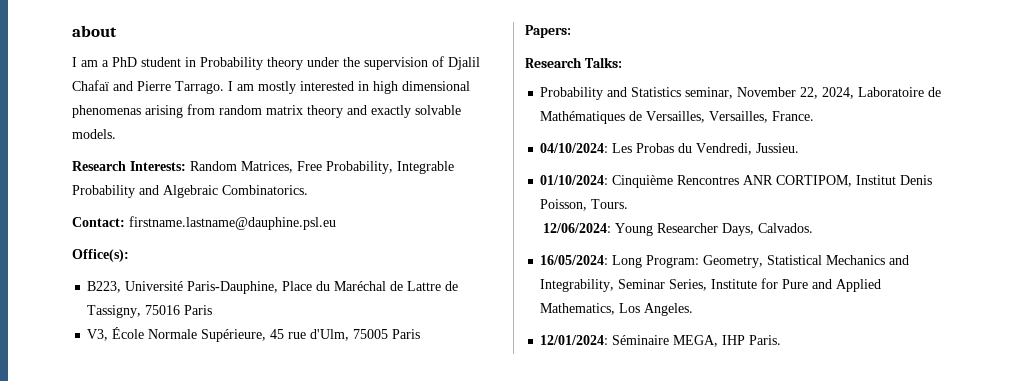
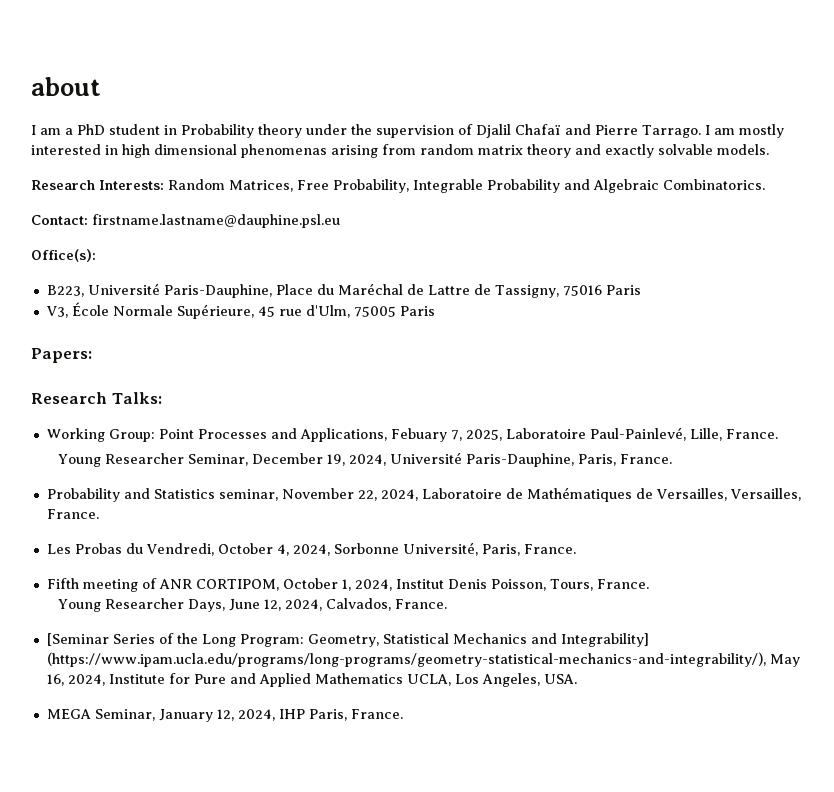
(622, 62) none -> [46,427,778,442] [57,452,672,467] // Working Group: Point Processes and Applications, Febuary 7, 2025, Laboratoire Paul-Painlevé, Lille, France. // Young Researcher Seminar, December 19, 2024, Université Paris-Dauphine, Paris, France.
[540,143,609,153] 04/10/2024: -> (99, 514) none
[756,143,800,153] [540,175,853,188] Jussieu. // 01/10/2024: Cinquième Rencontres ANR CORTIPOM, -> [217,542,576,556] [46,578,392,592] October 4, 2024, Sorbonne Université, Paris, France. // Fifth meeting of ANR CORTIPOM, October 1, 2024,
[591,199,629,209] [542,223,611,233] Tours. // 12/06/2024: -> [549,579,649,591] Tours, France. //
[757,223,813,233] [540,255,609,265] Calvados. // 16/05/2024: -> [228,598,447,611] [46,633,198,646] June 12, 2024, Calvados, France. // [Seminar Series of the
[540,279,708,292] Integrability, Seminar Series, -> [560,633,649,647] [46,652,800,667] [46,674,105,686] Integrability] (https://www.ipam.ucla.edu/programs/long-programs/geometry-statistical-mechanics-and-integrability/), May 16, 2024,
[540,303,694,316] [540,335,782,347] Mathematics, Los Angeles. // 12/01/2024: Séminaire MEGA, IHP Paris. -> [314,673,577,687] [46,709,403,722] Mathematics UCLA, Los Angeles, USA. // MEGA Seminar, January 12, 2024, IHP Paris, France.

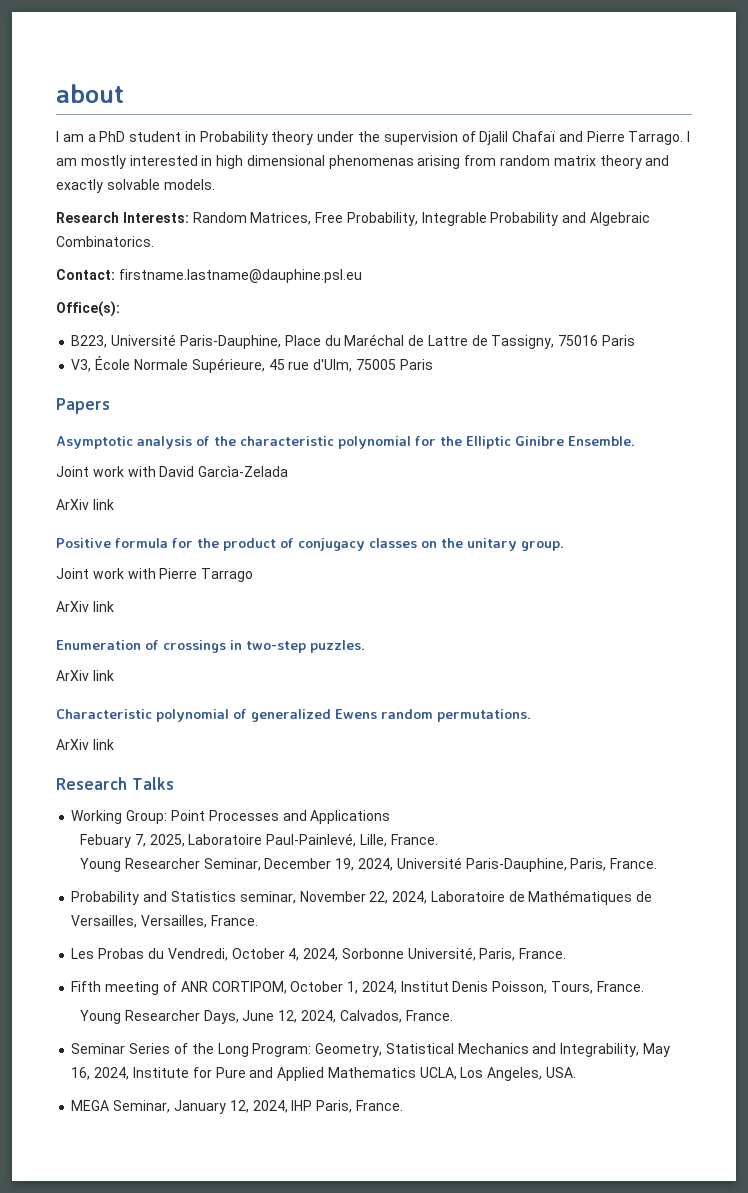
[31,348,92,363] [31,392,162,404] Papers: // Research Talks: -> [56,398,110,414] [56,436,635,449] [56,466,289,477] [56,499,114,510] [56,538,564,551] [56,568,254,582] [56,601,114,612] [56,640,365,653] [56,670,114,681] [56,709,531,722] [56,739,114,750] [56,777,174,790] Papers // Asymptotic analysis of the characteristic polynomial for the Elliptic Ginibre Ensemble. // Joint work with David Garcìa-Zelada // ArXiv link // Positive formula for the product of conjugacy classes on the unitary group. // Joint work with Pierre Tarrago // ArXiv link // Enumeration of crossings in two-step puzzles. // ArXiv link // Characteristic polynomial of generalized Ewens random permutations. // ArXiv link // Research Talks
[299,428,387,442] Applications, -> [310,810,391,824] Applications //
[46,633,109,646] [Seminar -> [71,1043,126,1054] Seminar
[560,633,649,647] [46,652,766,667] Integrability] (https://www.ipam.ucla.edu/programs/long-programs/geometry-statistical-mechanics-and-integrability/), -> [560,1043,640,1057] Integrability,

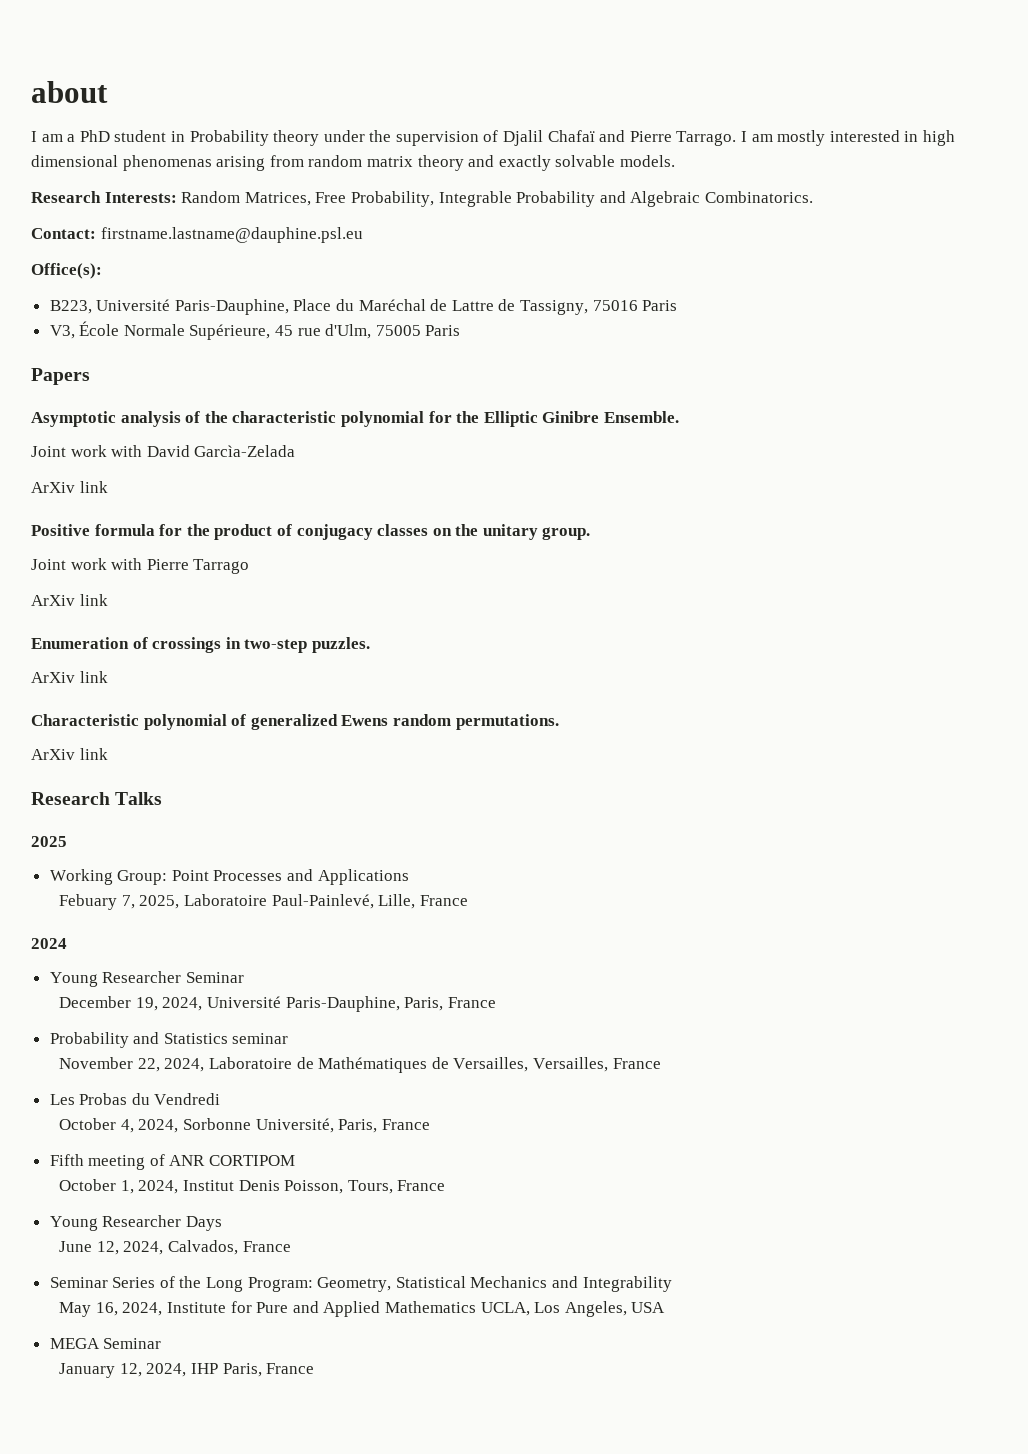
(174, 783) none -> [31,836,67,847] // 2025
[390,834,438,845] [80,858,261,872] France. // Young Researcher Seminar, -> [419,895,468,906] [31,938,67,949] [49,971,244,987] France // 2024 // Young Researcher Seminar //
[610,858,658,869] France. -> [447,997,496,1008] France
[239,891,296,904] seminar, -> [232,1033,289,1044] seminar //
[210,915,258,926] France. -> [612,1058,661,1069] France
[167,948,228,961] Vendredi, -> [154,1093,221,1105] Vendredi //
[519,948,567,959] France. -> [381,1119,430,1130] France
[211,981,287,994] CORTIPOM, -> [209,1155,296,1166] CORTIPOM //
[596,981,644,992] [80,1010,239,1024] France. // Young Researcher Days, -> [397,1180,446,1191] [49,1215,222,1231] France // Young Researcher Days //
[405,1010,453,1021] France. -> [242,1241,291,1252] France
[560,1043,640,1057] Integrability, -> [582,1276,672,1292] Integrability //
[545,1067,576,1078] USA. -> [631,1302,666,1313] USA
[113,1100,171,1113] Seminar, -> [103,1338,162,1349] Seminar //
[355,1100,403,1111] France. -> [266,1363,315,1374] France

